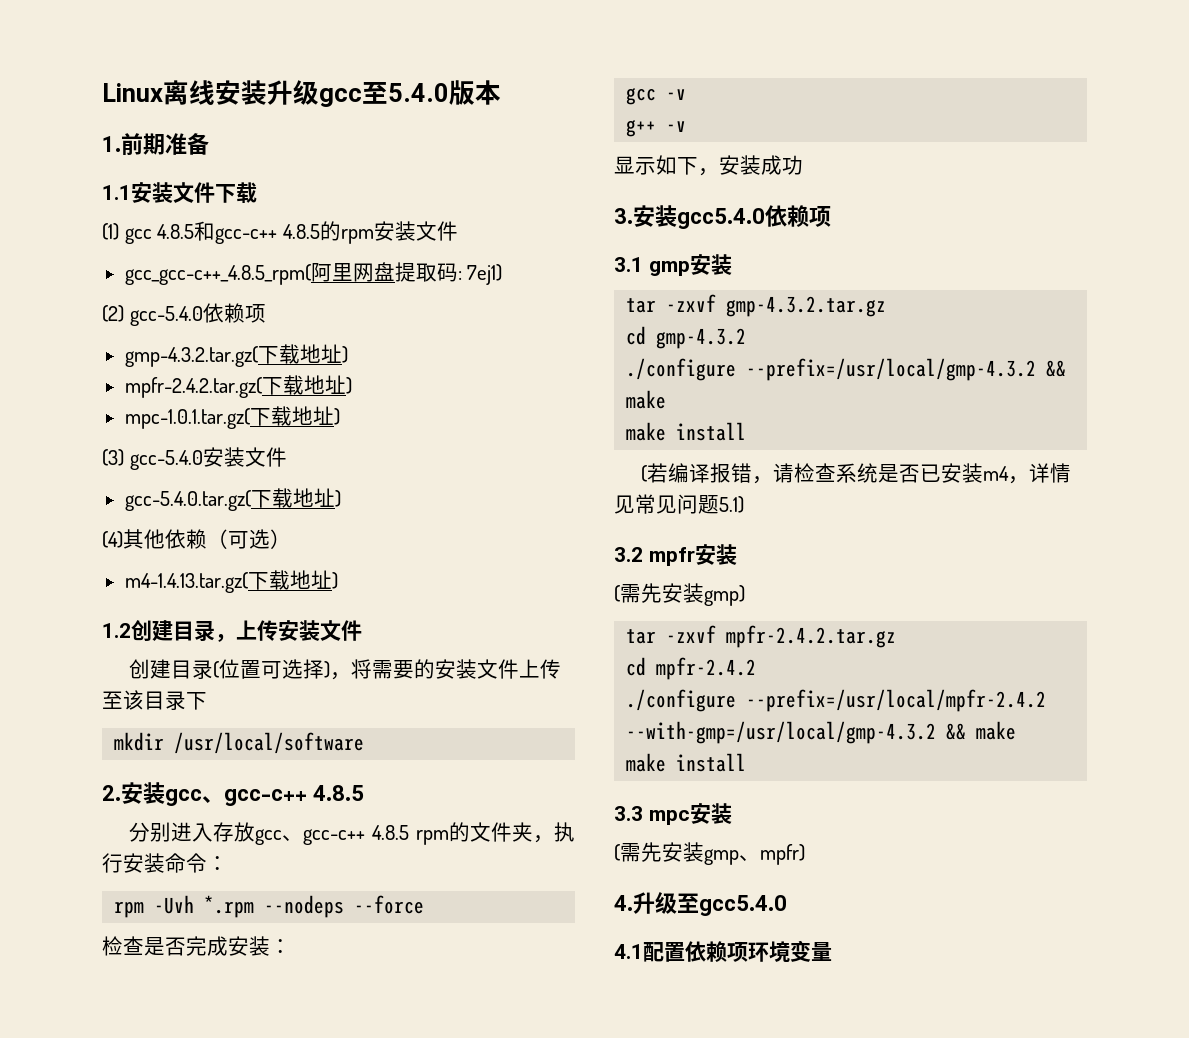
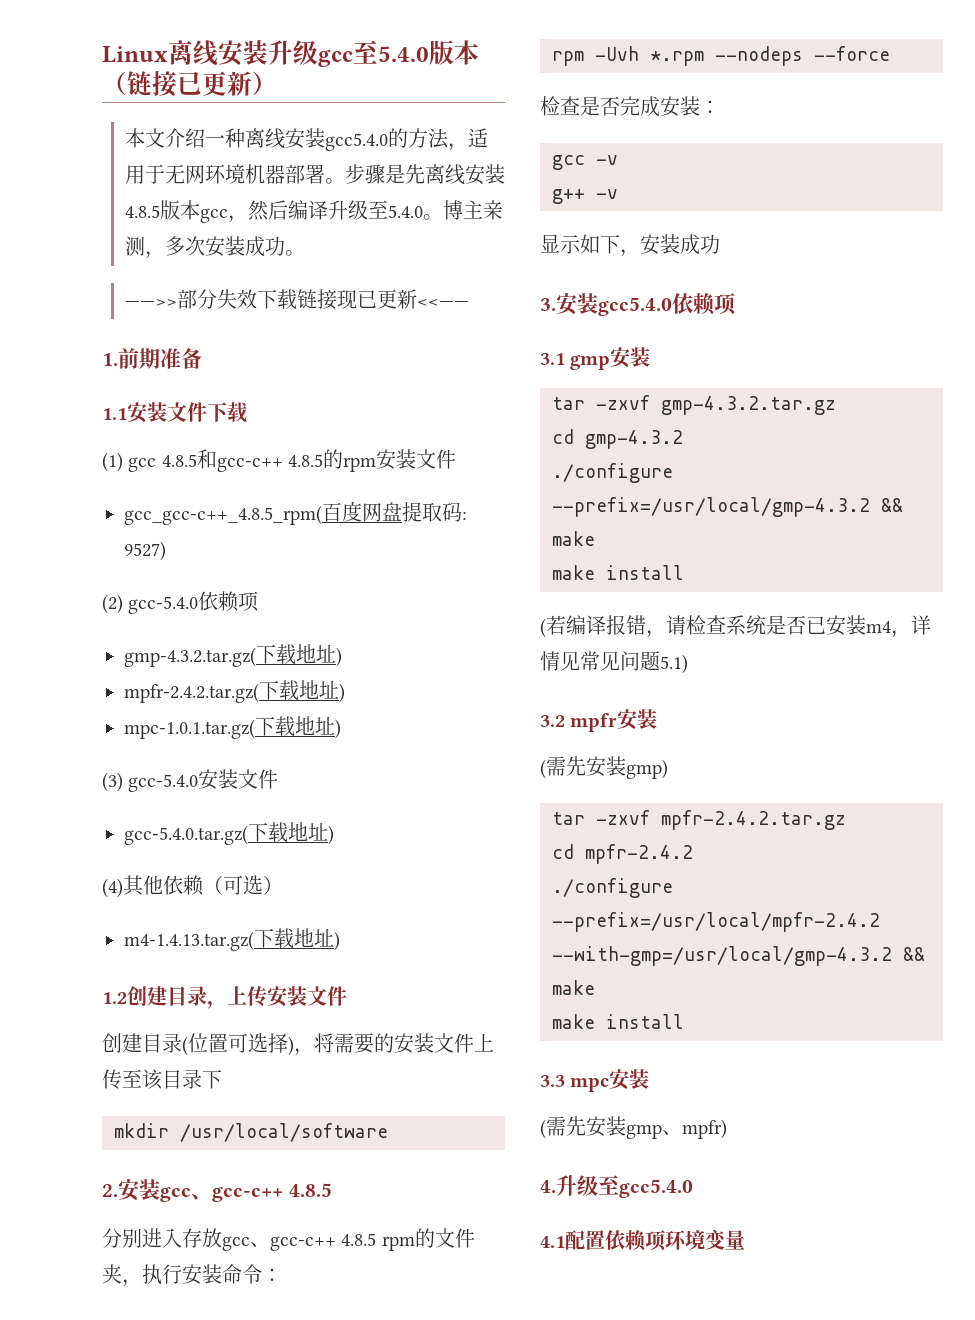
(501, 92) none -> [102,71,277,97] [124,128,488,151] [124,164,505,185] [124,200,503,223] [124,236,305,259] [124,289,469,310] （链接已更新） // 本文介绍一种离线安装gcc5.4.0的方法，适用于无网环境机器部署。步骤是先离线安装4.8.5版本gcc，然后编译升级至5.4.0。博主亲测，多次安装成功。 // ——>>部分失效下载链接现已更新<<——
[310,262,353,282] 阿里 -> [322,501,362,522] 百度
[467,264,503,285] 7ej1) -> [124,541,166,561] 9527)

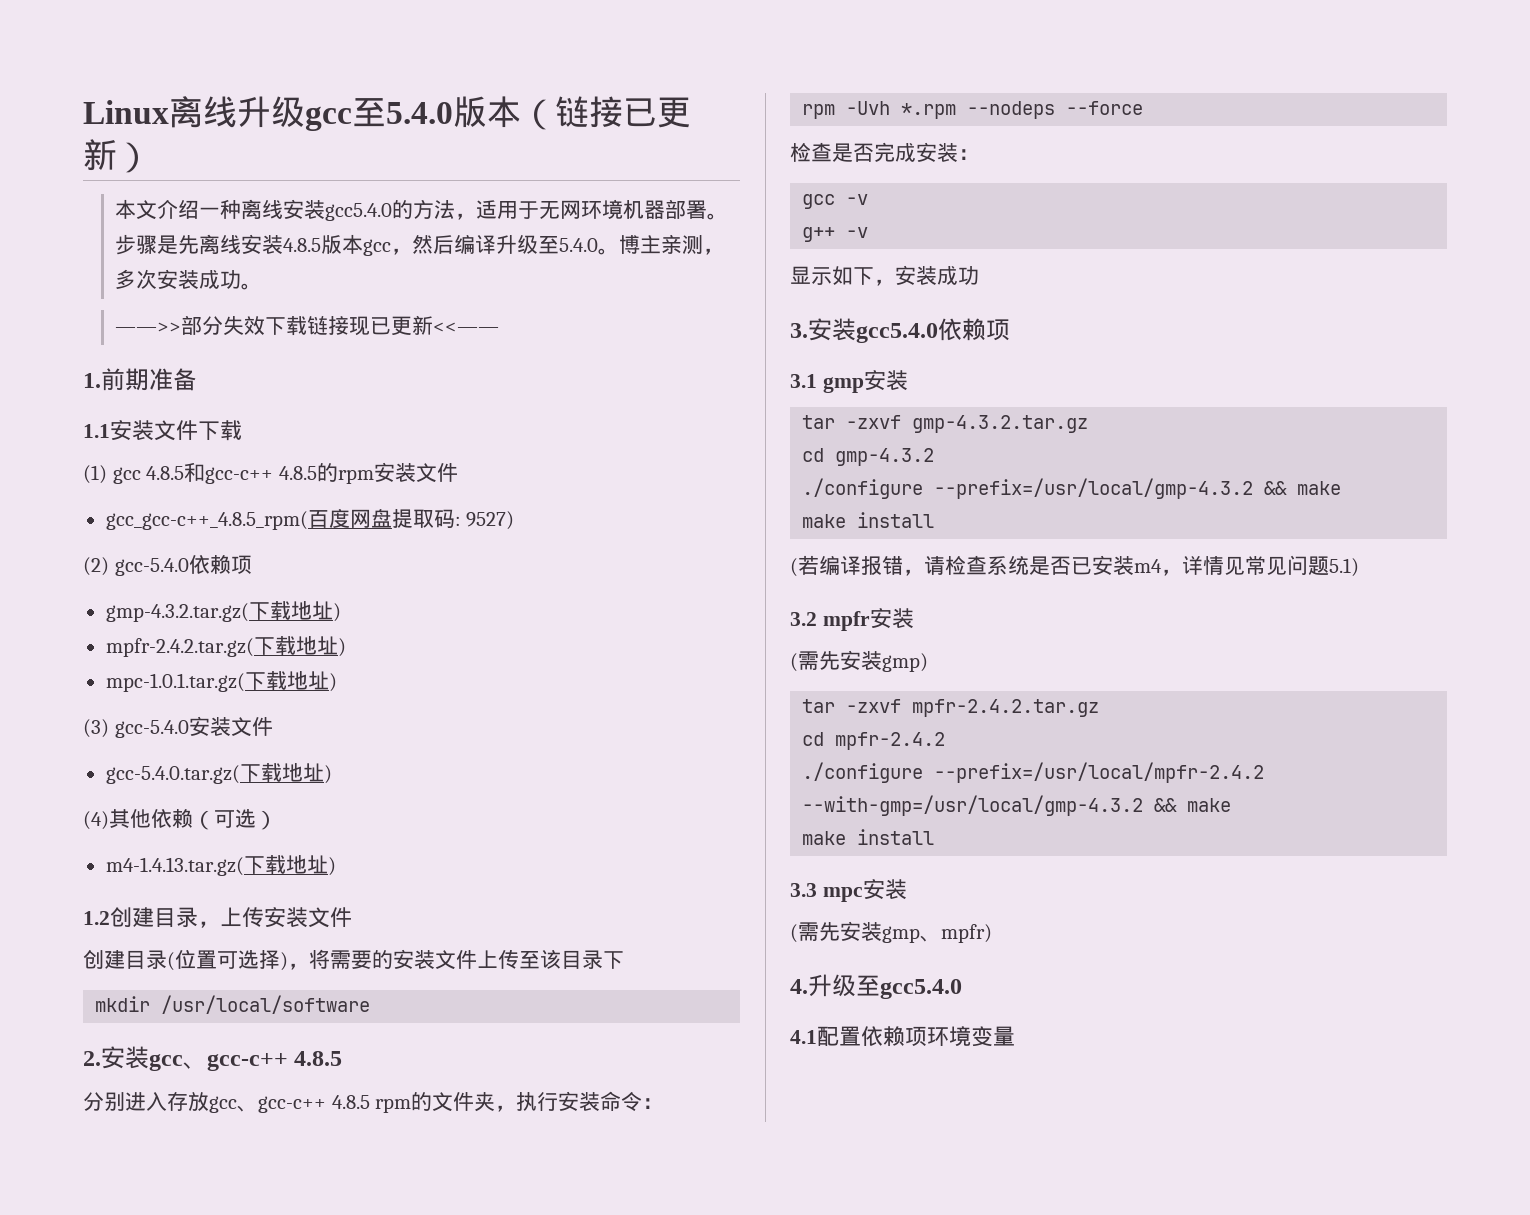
[218,40,268,66] 安装 -> (237, 112) none

